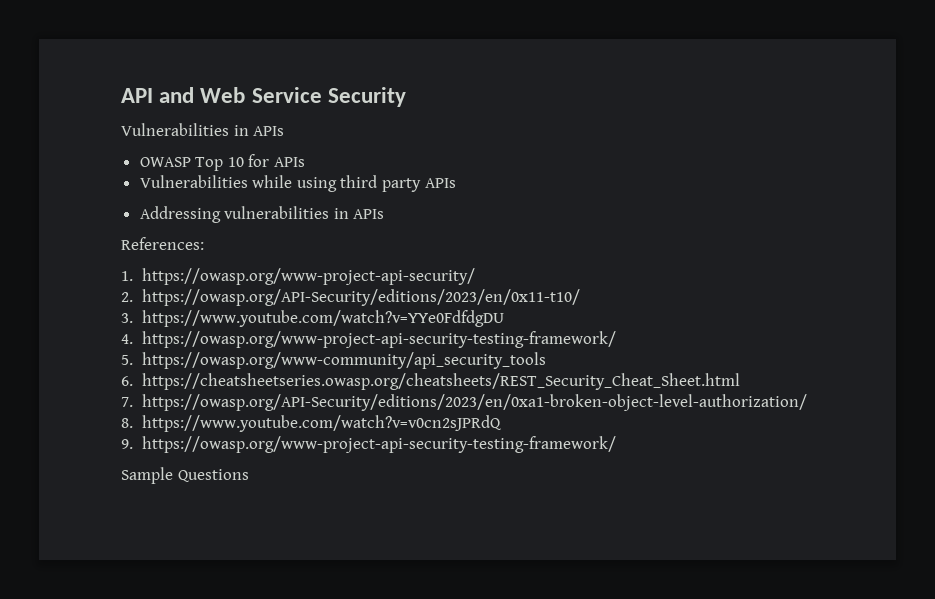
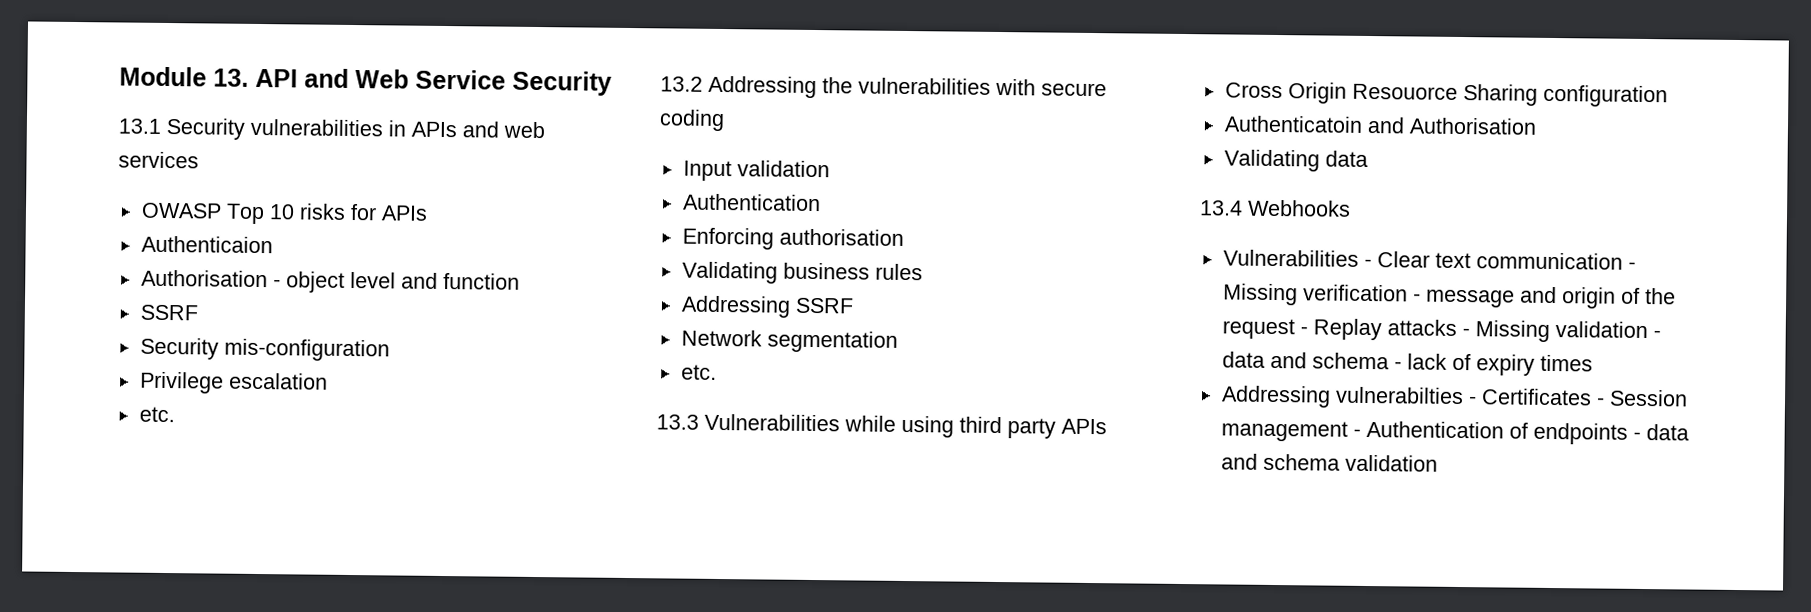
(121, 95) none -> [119,66,249,87] Module 13.
[121,123,285,136] Vulnerabilities in APIs -> [118,117,545,140] [118,151,199,169] 13.1 Security vulnerabilities in APIs and web services
(244, 162) none -> [298,203,346,220] risks
(306, 162) none -> [140,235,273,254] [140,269,520,293] [139,304,198,321] [139,337,390,362] [139,371,328,394] [138,406,175,423] [660,75,1107,99] [659,109,725,132] [682,160,830,182] [682,193,821,212] [681,227,904,250] [681,261,923,284] [680,295,854,318] [680,329,898,353] [680,364,717,380] [656,414,699,430] Authenticaion // Authorisation - object level and function // SSRF // Security mis-configuration // Privilege escalation // etc. // 13.2 Addressing the vulnerabilities with secure coding // Input validation // Authentication // Enforcing authorisation // Validating business rules // Addressing SSRF // Network segmentation // etc. // 13.3
[139,206,385,223] [121,237,204,250] [121,268,475,285] [121,289,580,306] [121,310,504,327] [121,331,616,348] [121,352,546,369] [121,373,740,390] [121,394,807,411] [121,415,502,432] [121,436,616,453] [121,467,249,484] Addressing vulnerabilities in APIs // References: // 1. https://owasp.org/www-project-api-security/ // 2. https://owasp.org/API-Security/editions/2023/en/0x11-t10/ // 3. https://www.youtube.com/watch?v=YYe0FdfdgDU // 4. https://owasp.org/www-project-api-security-testing-framework/ // 5. https://owasp.org/www-community/api_security_tools // 6. https://cheatsheetseries.owasp.org/cheatsheets/REST_Security_Cheat_Sheet.html // 7. https://owasp.org/API-Security/editions/2023/en/0xa1-broken-object-level-authorization/ // 8. https://www.youtube.com/watch?v=v0cn2sJPRdQ // 9. https://owasp.org/www-project-api-security-testing-framework/ // Sample Questions -> [1224,82,1668,108] [1223,115,1537,135] [1223,149,1368,172] [1199,199,1351,217] [1222,249,1636,270] [1222,283,1676,309] [1221,318,1661,342] [1221,351,1593,376] [1220,385,1688,408] [1220,420,1689,445] [1220,453,1438,472] Cross Origin Resouorce Sharing configuration // Authenticatoin and Authorisation // Validating data // 13.4 Webhooks // Vulnerabilities - Clear text communication - Missing verification - message and origin of the request - Replay attacks - Missing validation - data and schema - lack of expiry times // Addressing vulnerabilties - Certificates - Session management - Authentication of endpoints - data and schema validation

